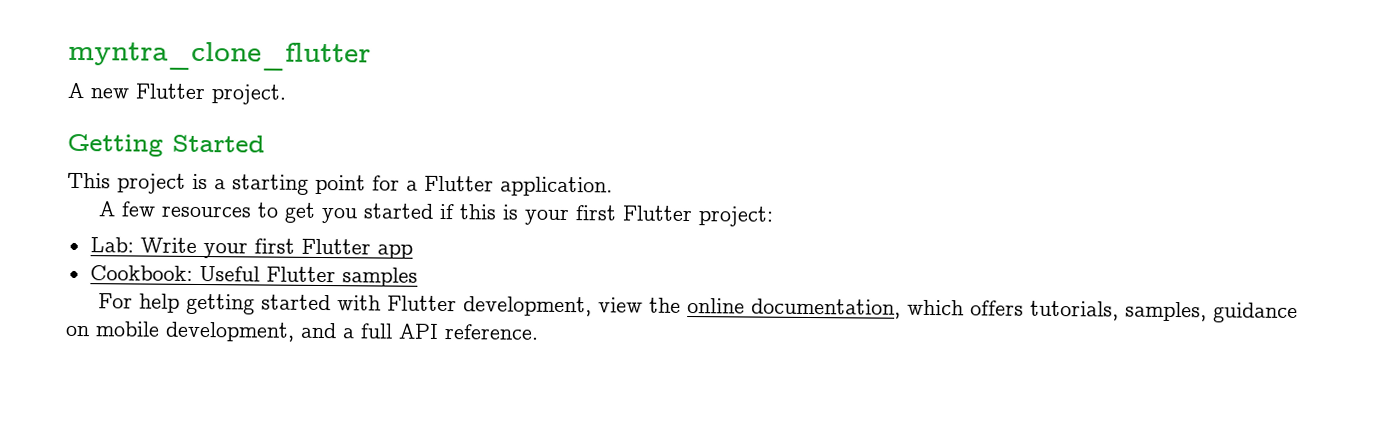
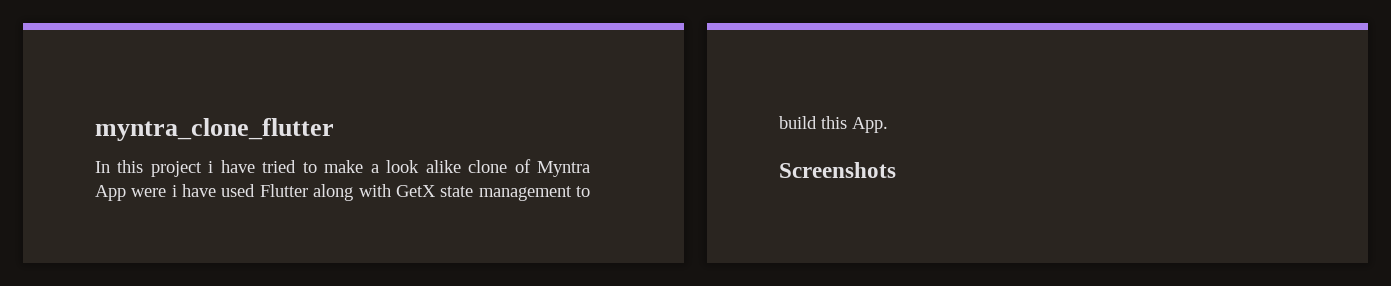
[67,82,287,105] [67,133,265,157] [67,172,613,197] [97,201,774,227] [89,237,413,259] [89,265,418,287] [97,293,1298,324] [65,321,539,342] A new Flutter project. // Getting Started // This project is a starting point for a Flutter application. // A few resources to get you started if this is your first Flutter project: // Lab: Write your first Flutter app // Cookbook: Useful Flutter samples // For help getting started with Flutter development, view the online documentation, which offers tutorials, samples, guidance on mobile development, and a full API reference. -> [95,159,590,177] [95,184,590,201] [779,116,888,133] [779,162,896,178] In this project i have tried to make a look alike clone of Myntra App were i have used Flutter along with GetX state management to build this App. // Screenshots

